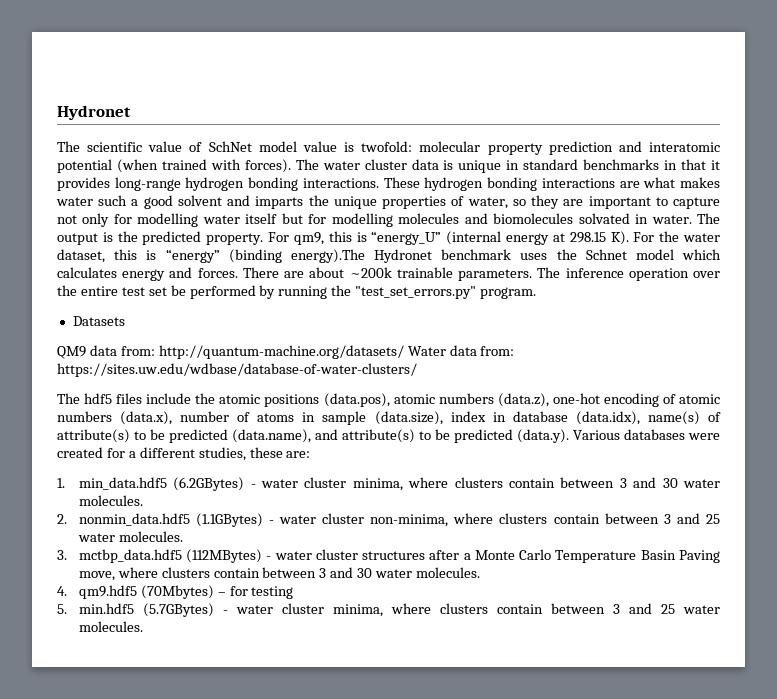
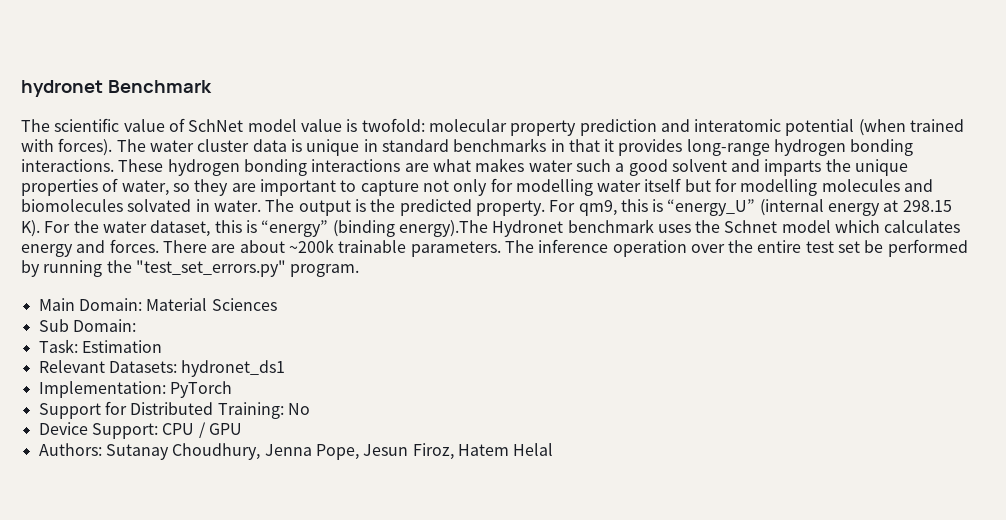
[57,105,131,120] Hydronet -> [21,80,212,97] hydronet Benchmark
[72,316,125,326] [57,345,515,359] [57,363,417,377] [57,393,720,407] [57,411,722,425] [57,429,720,443] [57,447,311,461] [57,477,721,491] [78,495,143,506] [57,513,720,527] [77,531,183,542] [57,549,720,563] [78,567,480,581] [57,585,294,599] [57,603,721,617] [78,621,143,632] Datasets // QM9 data from: http://quantum-machine.org/datasets/ Water data from: https://sites.uw.edu/wdbase/database-of-water-clusters/ // The hdf5 files include the atomic positions (data.pos), atomic numbers (data.z), one-hot encoding of atomic numbers (data.x), number of atoms in sample (data.size), index in database (data.idx), name(s) of attribute(s) to be predicted (data.name), and attribute(s) to be predicted (data.y). Various databases were created for a different studies, these are: // 1. min_data.hdf5 (6.2GBytes) - water cluster minima, where clusters contain between 3 and 30 water molecules. // 2. nonmin_data.hdf5 (1.1GBytes) - water cluster non-minima, where clusters contain between 3 and 25 water molecules. // 3. mctbp_data.hdf5 (112MBytes) - water cluster structures after a Monte Carlo Temperature Basin Paving move, where clusters contain between 3 and 30 water molecules. // 4. qm9.hdf5 (70Mbytes) – for testing // 5. min.hdf5 (5.7GBytes) - water cluster minima, where clusters contain between 3 and 25 water molecules. -> [38,298,277,311] [38,319,136,332] [38,339,162,353] [38,360,286,377] [38,381,232,398] [38,401,310,419] [38,422,242,439] [38,443,554,460] Main Domain: Material Sciences // Sub Domain: // Task: Estimation // Relevant Datasets: hydronet_ds1 // Implementation: PyTorch // Support for Distributed Training: No // Device Support: CPU / GPU // Authors: Sutanay Choudhury, Jenna Pope, Jesun Firoz, Hatem Helal

